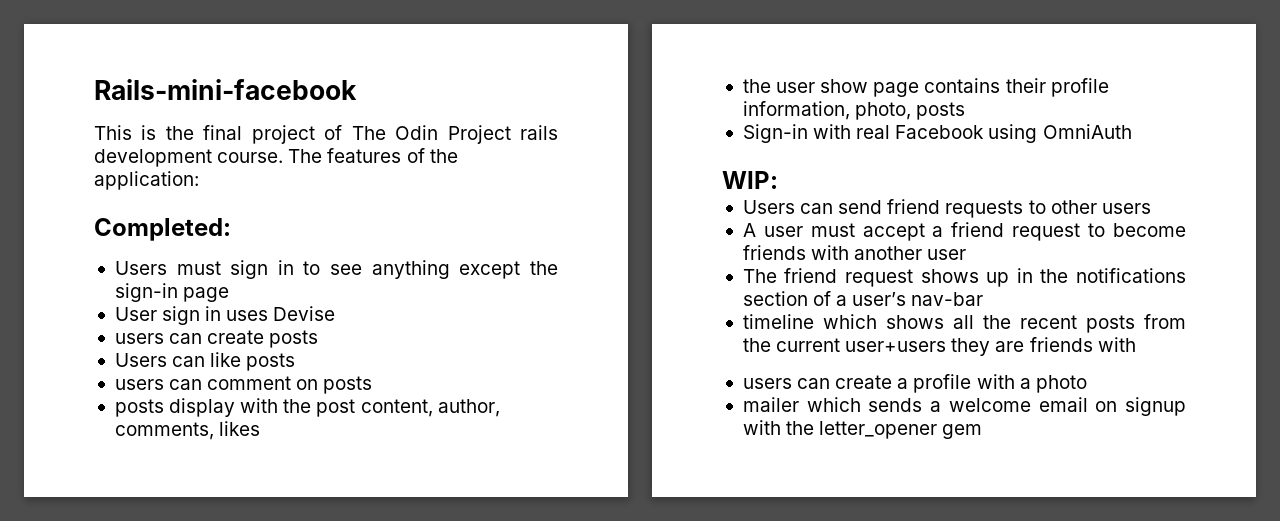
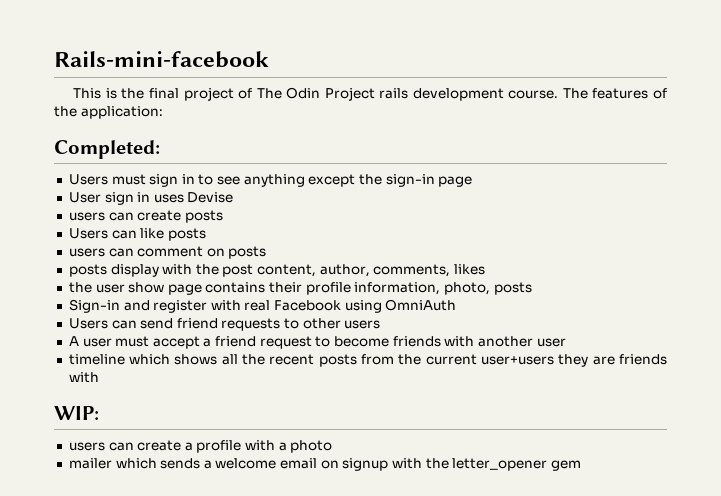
(808, 133) none -> [123,300,208,313] and register
[722,171,778,189] // WIP: -> (457, 305) none
[742,268,1186,287] [742,291,984,306] // The friend request shows up in the notifications section of a user’s nav-bar -> (566, 342) none
(1136, 344) none -> [54,406,99,420] // WIP:

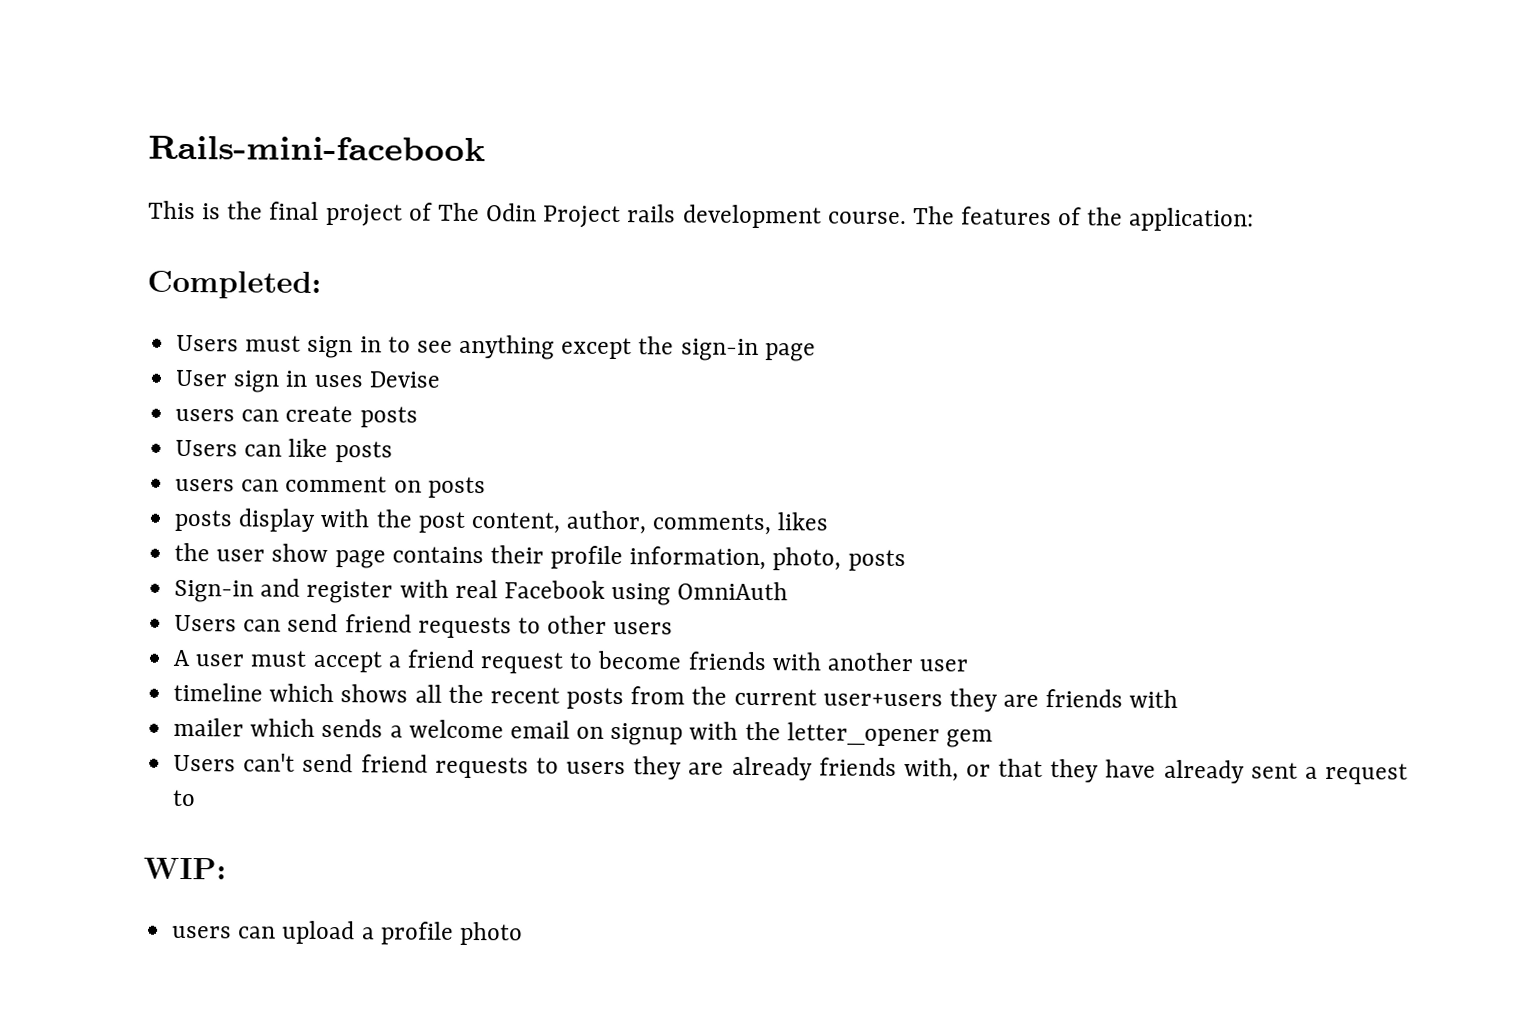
[54,406,99,420] [68,440,333,453] // WIP: // users can create a profile with a photo -> (1179, 698) none
(581, 465) none -> [173,753,1408,785] [172,789,197,807] [143,857,227,880] [172,920,523,946] // Users can't send friend requests to users they are already friends with, or that they have already sent a request to // WIP: // users can upload a profile photo

